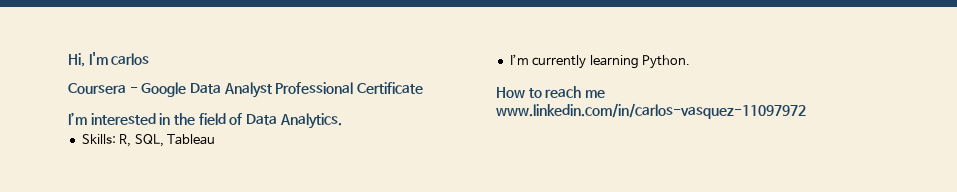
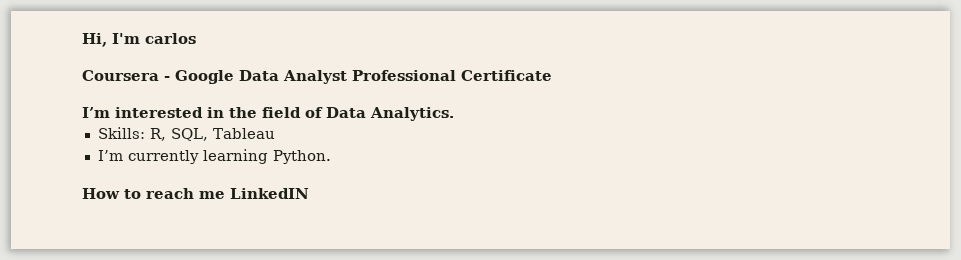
[496,103,806,119] www.linkedin.com/in/carlos-vasquez-11097972 -> [230,188,309,199] LinkedIN

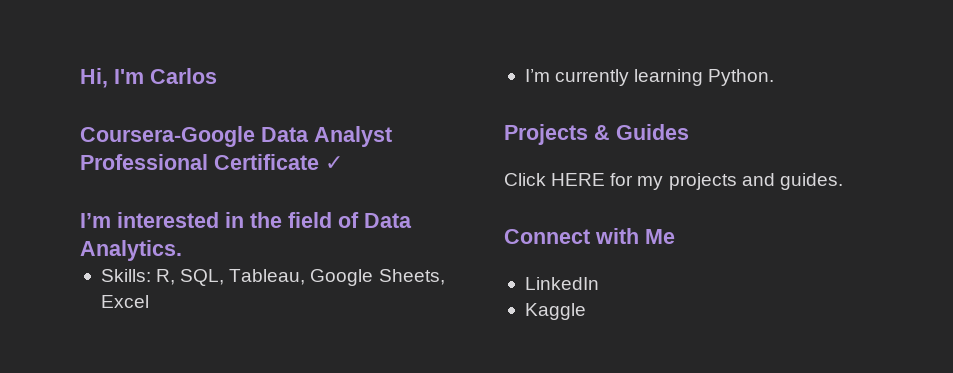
[145,33,196,44] [82,70,234,84] carlos // Coursera - Google -> [150,68,217,84] [80,126,255,147] Carlos // Coursera-Google
(552, 75) none -> [325,156,343,170] ✓
[212,128,275,139] Tableau -> [229,269,445,286] [100,295,149,308] Tableau, Google Sheets, Excel
[82,188,309,199] How to reach me LinkedIN -> [504,124,689,145] [504,173,843,190] [504,228,675,244] [524,277,599,290] [524,303,586,320] Projects & Guides // Click HERE for my projects and guides. // Connect with Me // LinkedIn // Kaggle

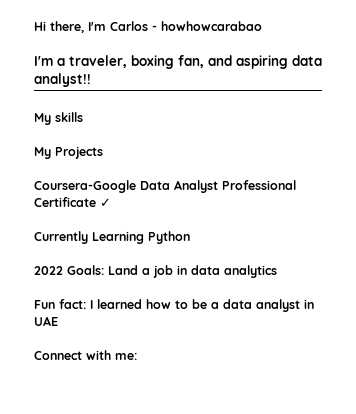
[80,68,108,88] Hi, -> [34,21,84,33] Hi there,
(217, 76) none -> [152,21,262,31] [34,55,322,69] [34,73,91,87] [34,112,83,125] [34,146,103,159] - howhowcarabao // I'm a traveler, boxing fan, and aspiring data analyst!! // My skills // My Projects
[80,212,412,228] [80,240,182,261] [100,269,445,286] [100,295,149,308] [524,69,775,86] [504,124,689,145] [504,173,843,190] I’m interested in the field of Data Analytics. // Skills: R, SQL, Tableau, Google Sheets, Excel // I’m currently learning Python. // Projects & Guides // Click HERE for my projects and guides. -> [34,231,190,244] [34,265,277,278] [34,299,314,312] [34,316,58,326] Currently Learning Python // 2022 Goals: Land a job in data analytics // Fun fact: I learned how to be a data analyst in UAE
[645,229,675,244] [524,277,599,290] [524,303,586,320] Me // LinkedIn // Kaggle -> [115,353,137,360] me:

